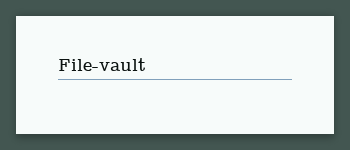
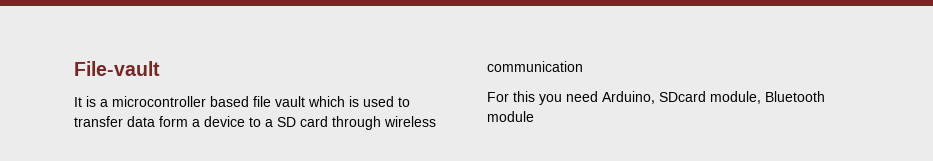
(146, 64) none -> [74,96,410,107] [74,116,436,130] [487,61,583,72] [487,91,825,105] [487,111,534,122] // It is a microcontroller based file vault which is used to transfer data form a device to a SD card through wireless communication // For this you need Arduino, SDcard module, Bluetooth module

